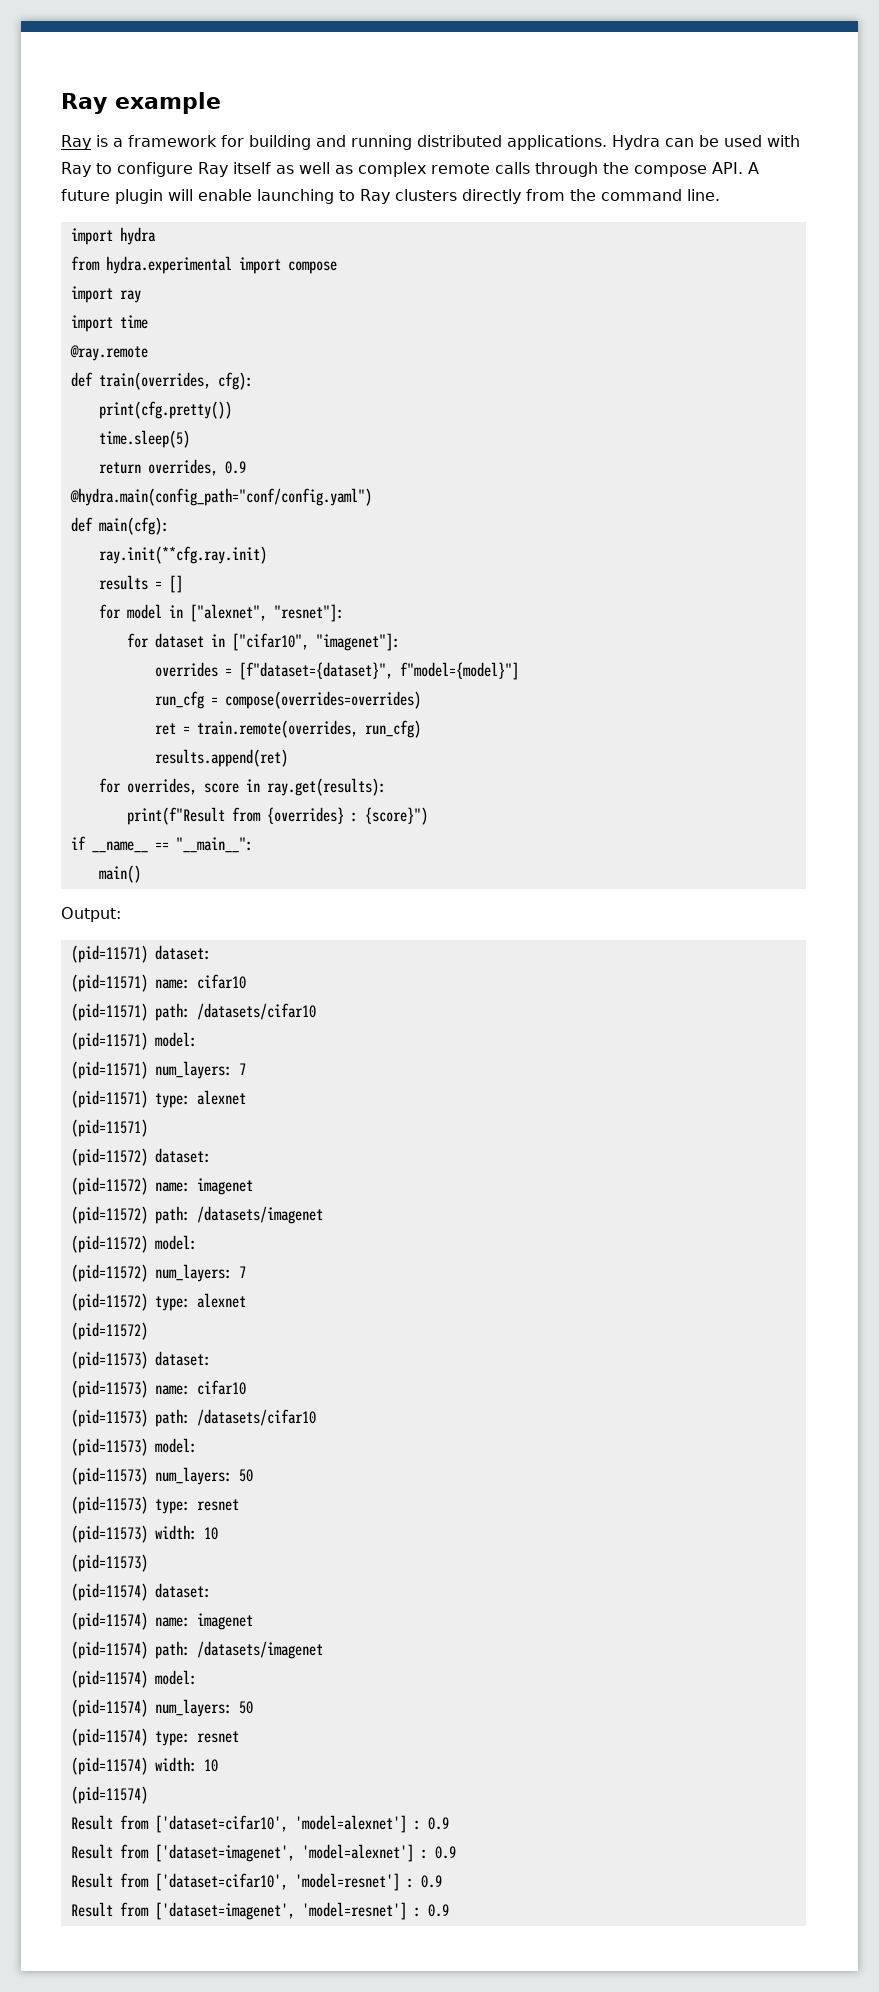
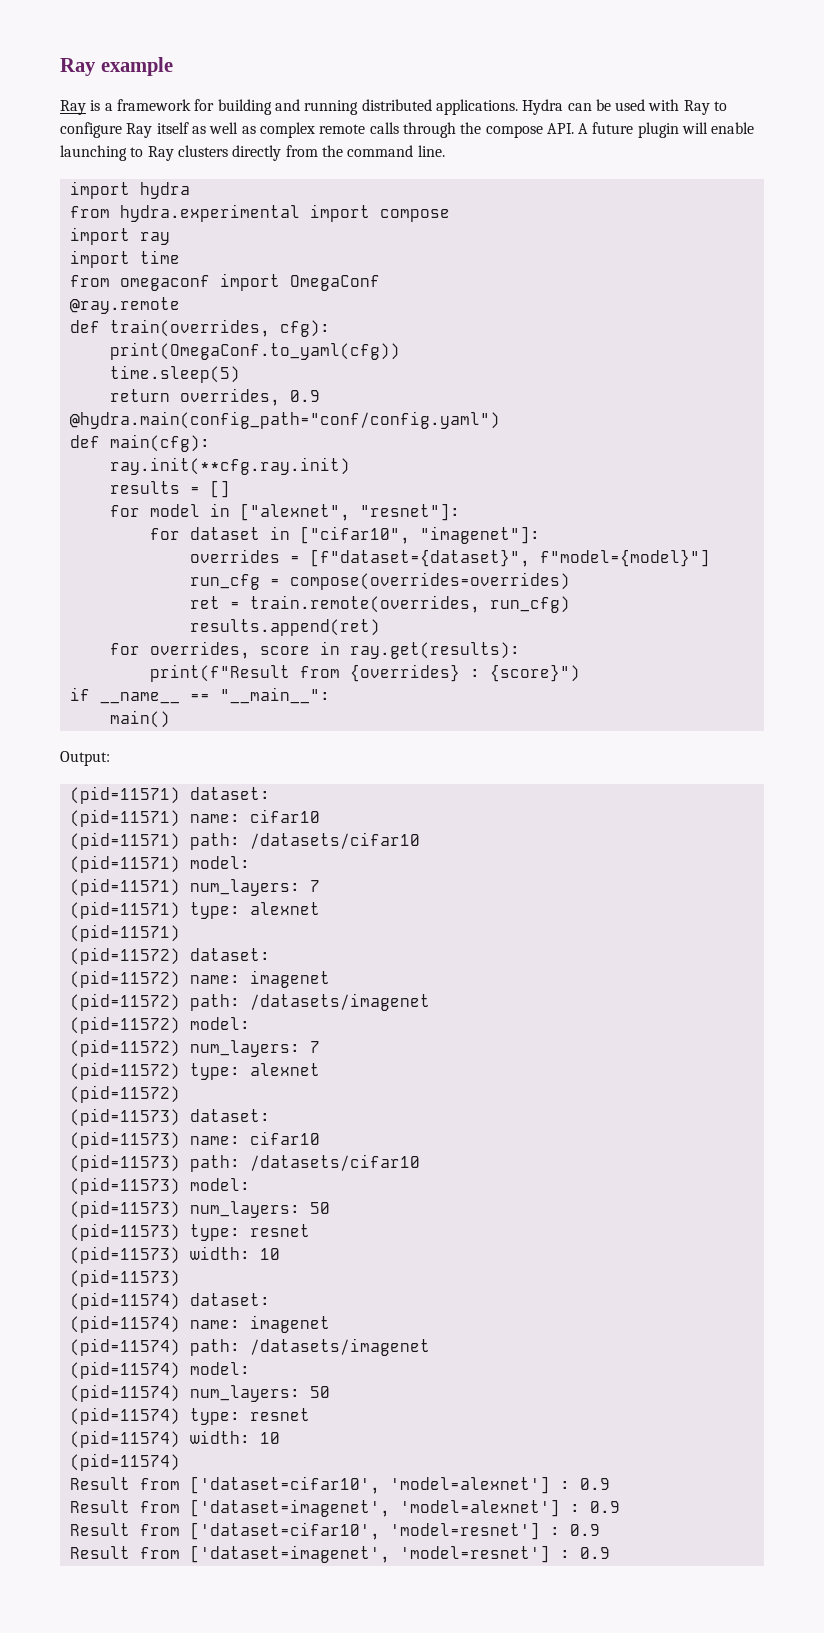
(148, 322) none -> [69,273,380,291] // from omegaconf import OmegaConf
[98,401,232,419] print(cfg.pretty()) -> [109,342,400,360] print(OmegaConf.to_yaml(cfg))

